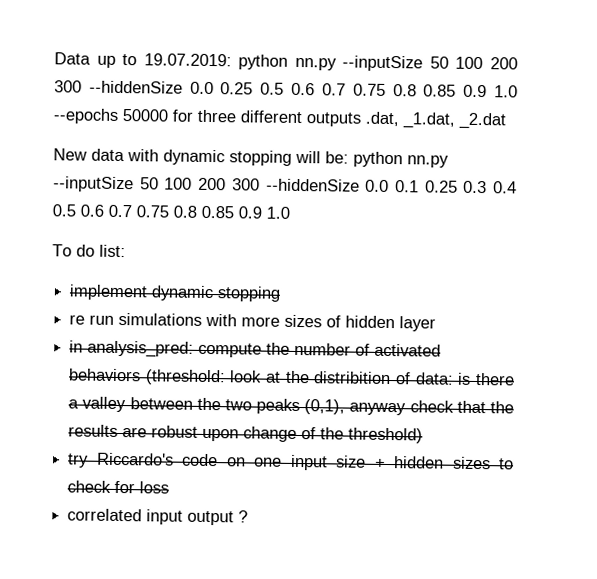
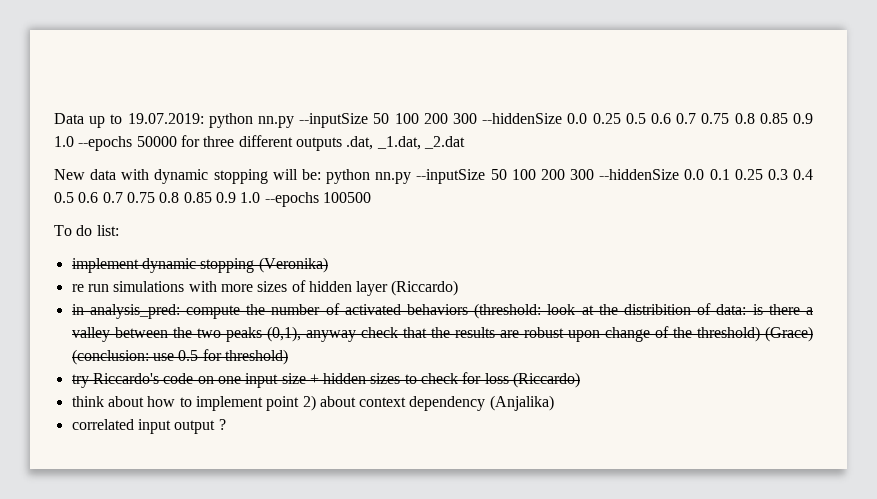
(290, 212) none -> [264,192,371,207] --epochs 100500
(282, 294) none -> [258,257,328,273] (Veronika)
(437, 324) none -> [391,280,459,296] (Riccardo)
(424, 435) none -> [765,326,814,342] [71,349,288,365] (Grace) (conclusion: use 0.5 for threshold)
(170, 487) none -> [513,372,581,388] [71,395,554,411] (Riccardo) // think about how to implement point 2) about context dependency (Anjalika)

